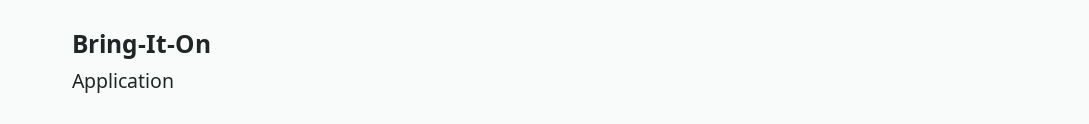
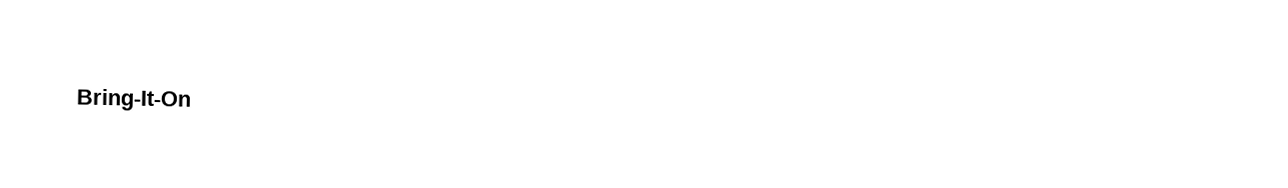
[72,73,174,93] // Application -> (191, 100) none

